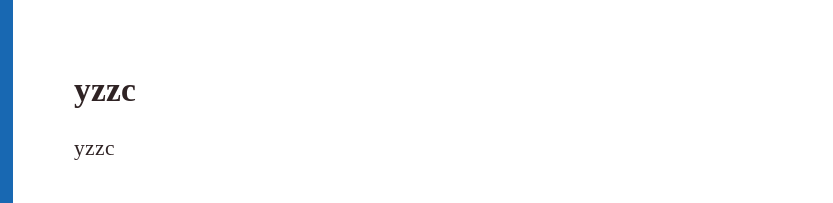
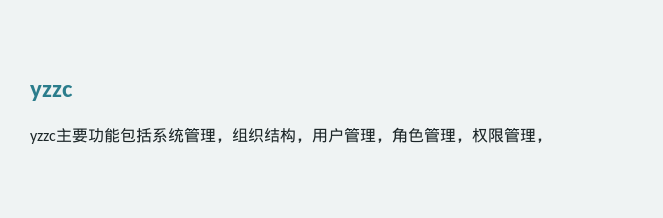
(115, 152) none -> [56,127,552,143] 主要功能包括系统管理，组织结构，用户管理，角色管理，权限管理，

